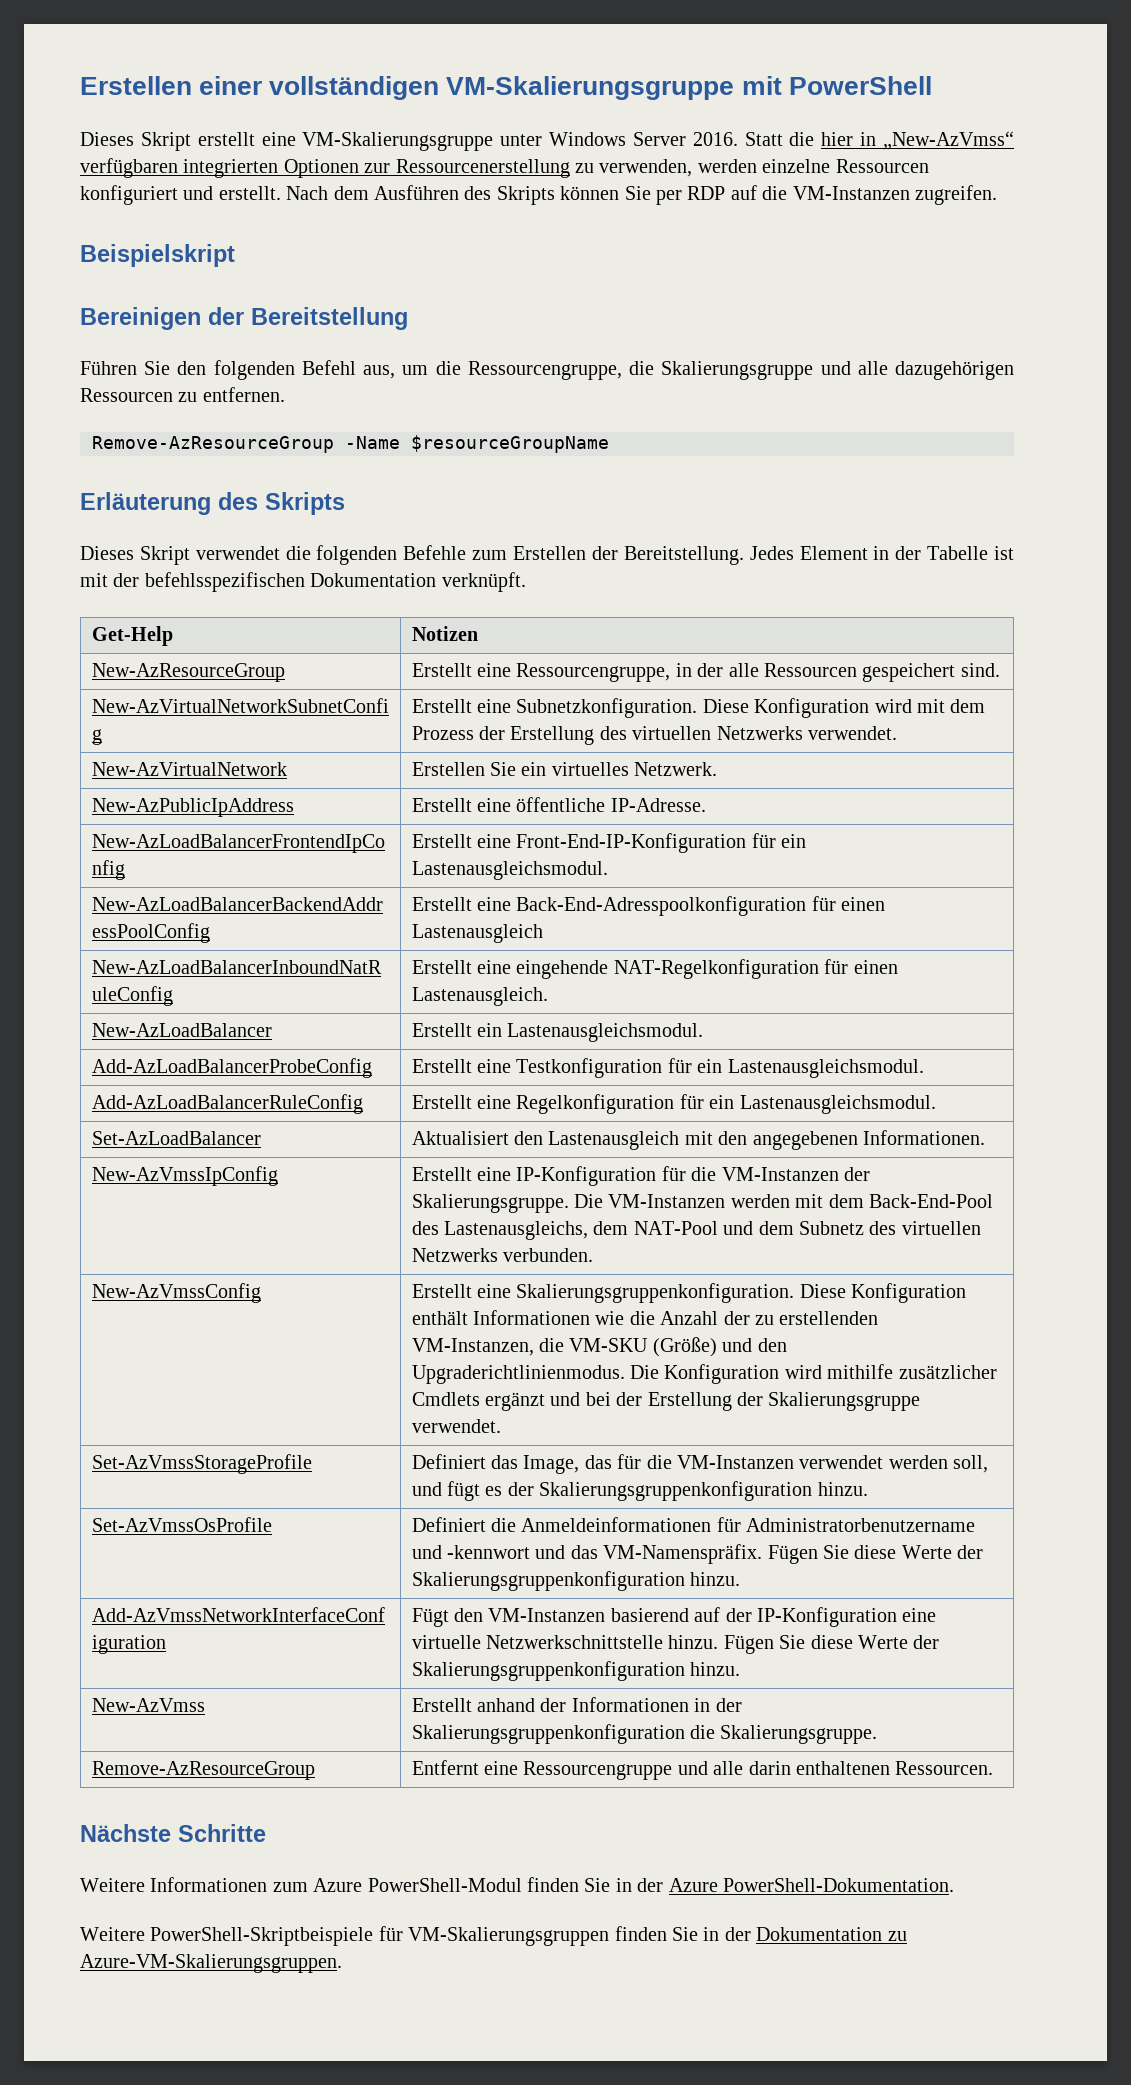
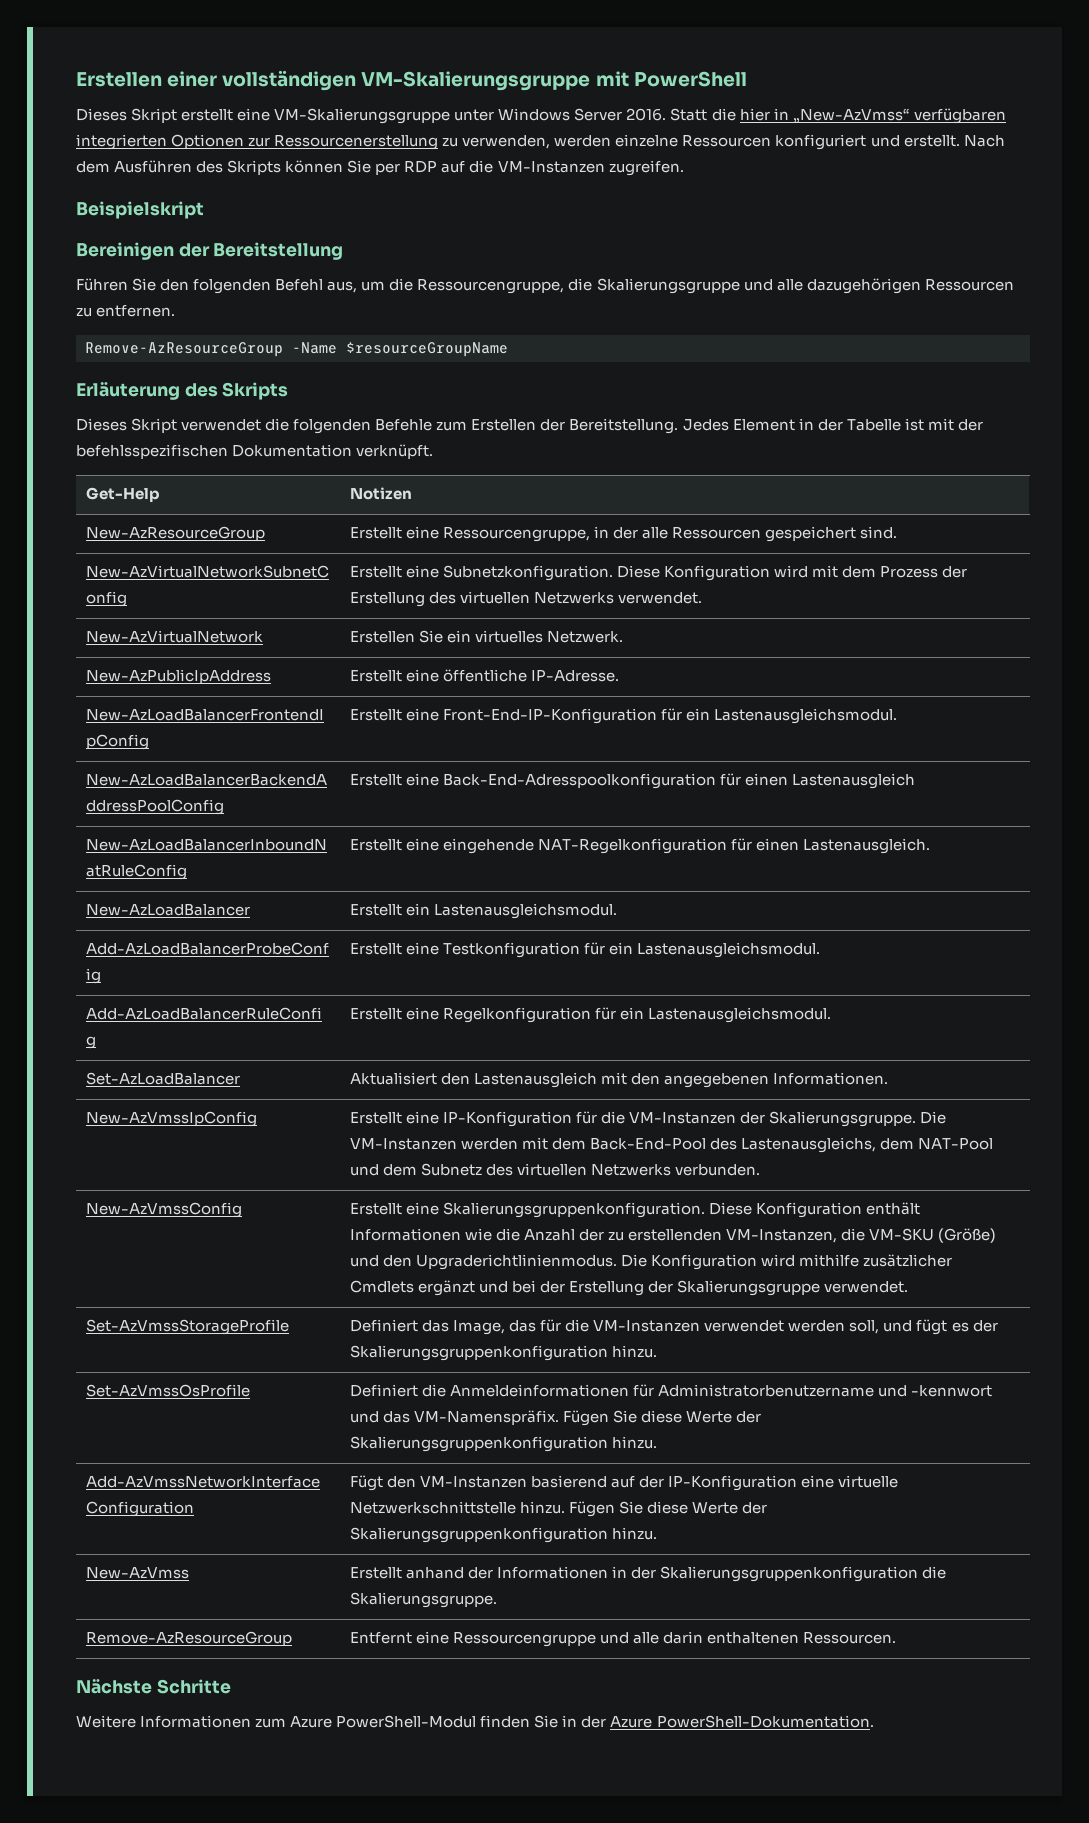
[80,1926,907,1946] [80,1954,342,1973] // Weitere PowerShell-Skriptbeispiele für VM-Skalierungsgruppen finden Sie in der Dokumentation zu Azure-VM-Skalierungsgruppen. -> (874, 1721) none

